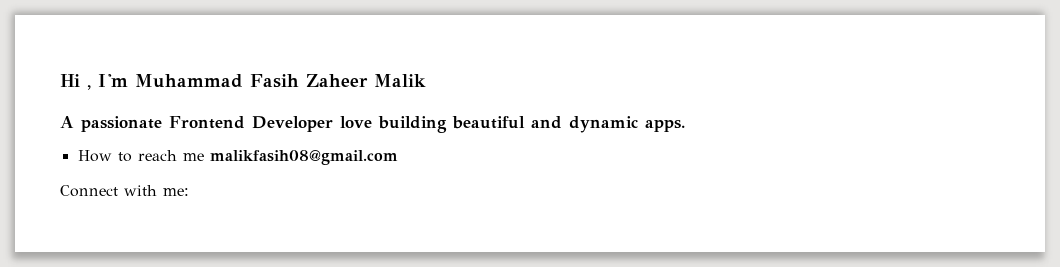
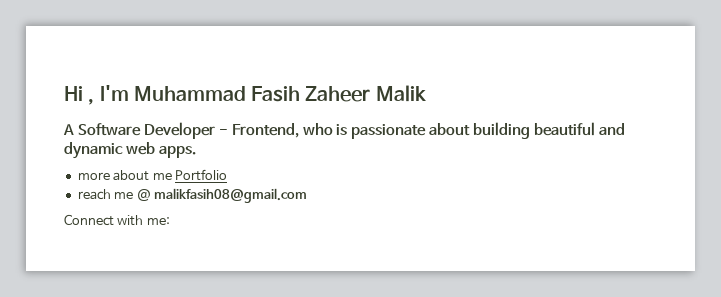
[81,116,372,132] passionate Frontend Developer love -> [77,122,471,139] Software Developer - Frontend, who is passionate about
(638, 124) none -> [125,142,155,155] web
[77,150,132,162] How to -> [77,169,227,181] more about me Portfolio //
(204, 157) none -> [136,189,151,201] @

